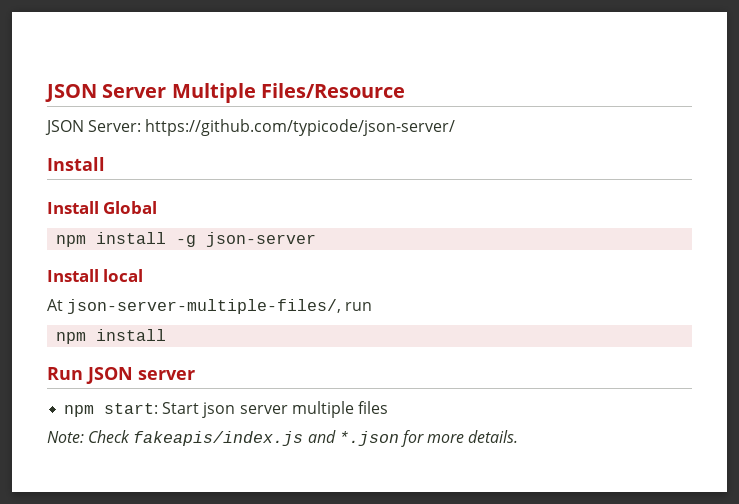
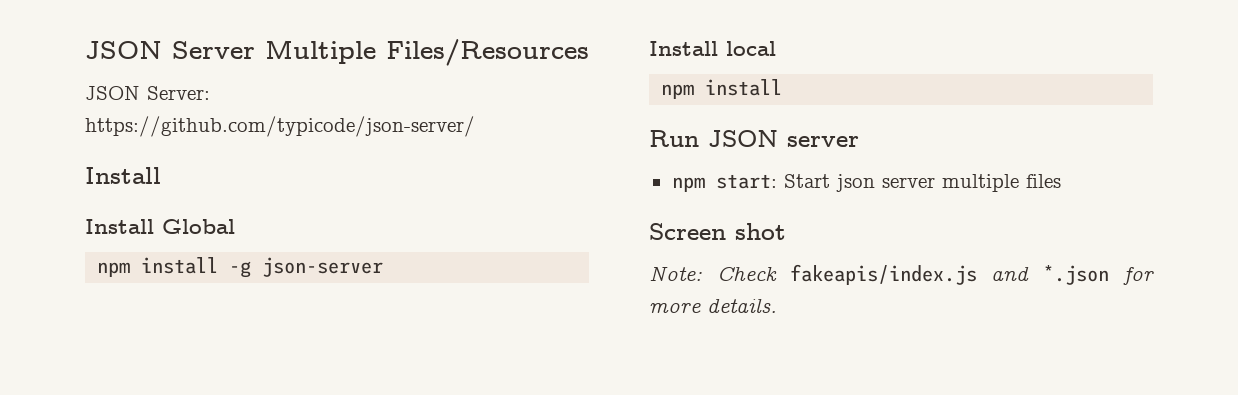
[260,83,405,98] Files/Resource -> [386,39,589,66] Files/Resources
[47,299,373,314] // At json-server-multiple-files/, run -> (776, 48) none
(388, 407) none -> [649,223,786,240] // Screen shot

